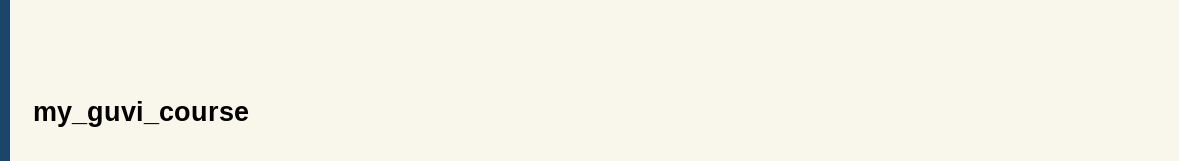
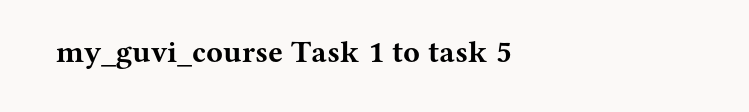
(249, 114) none -> [291,41,512,62] Task 1 to task 5

